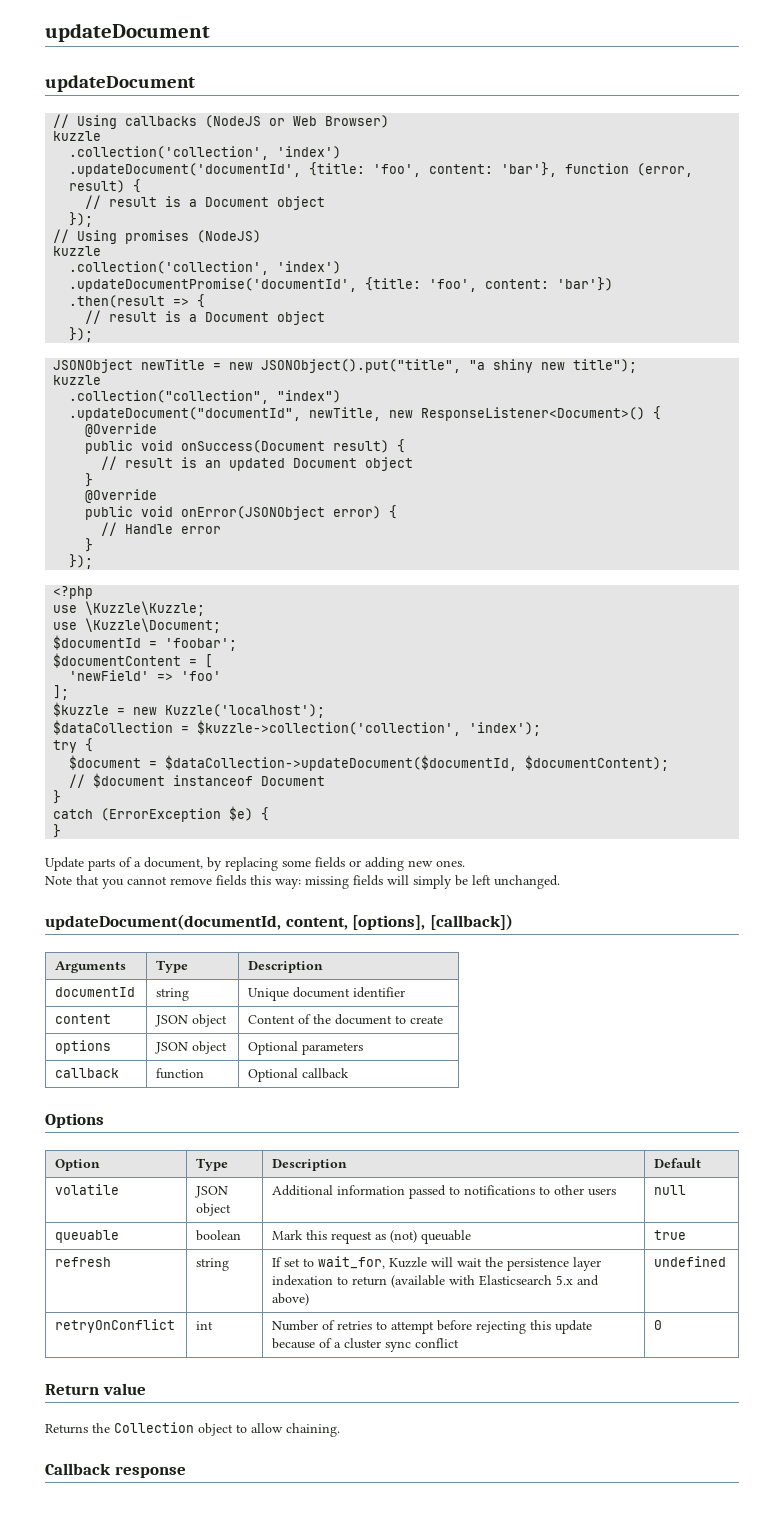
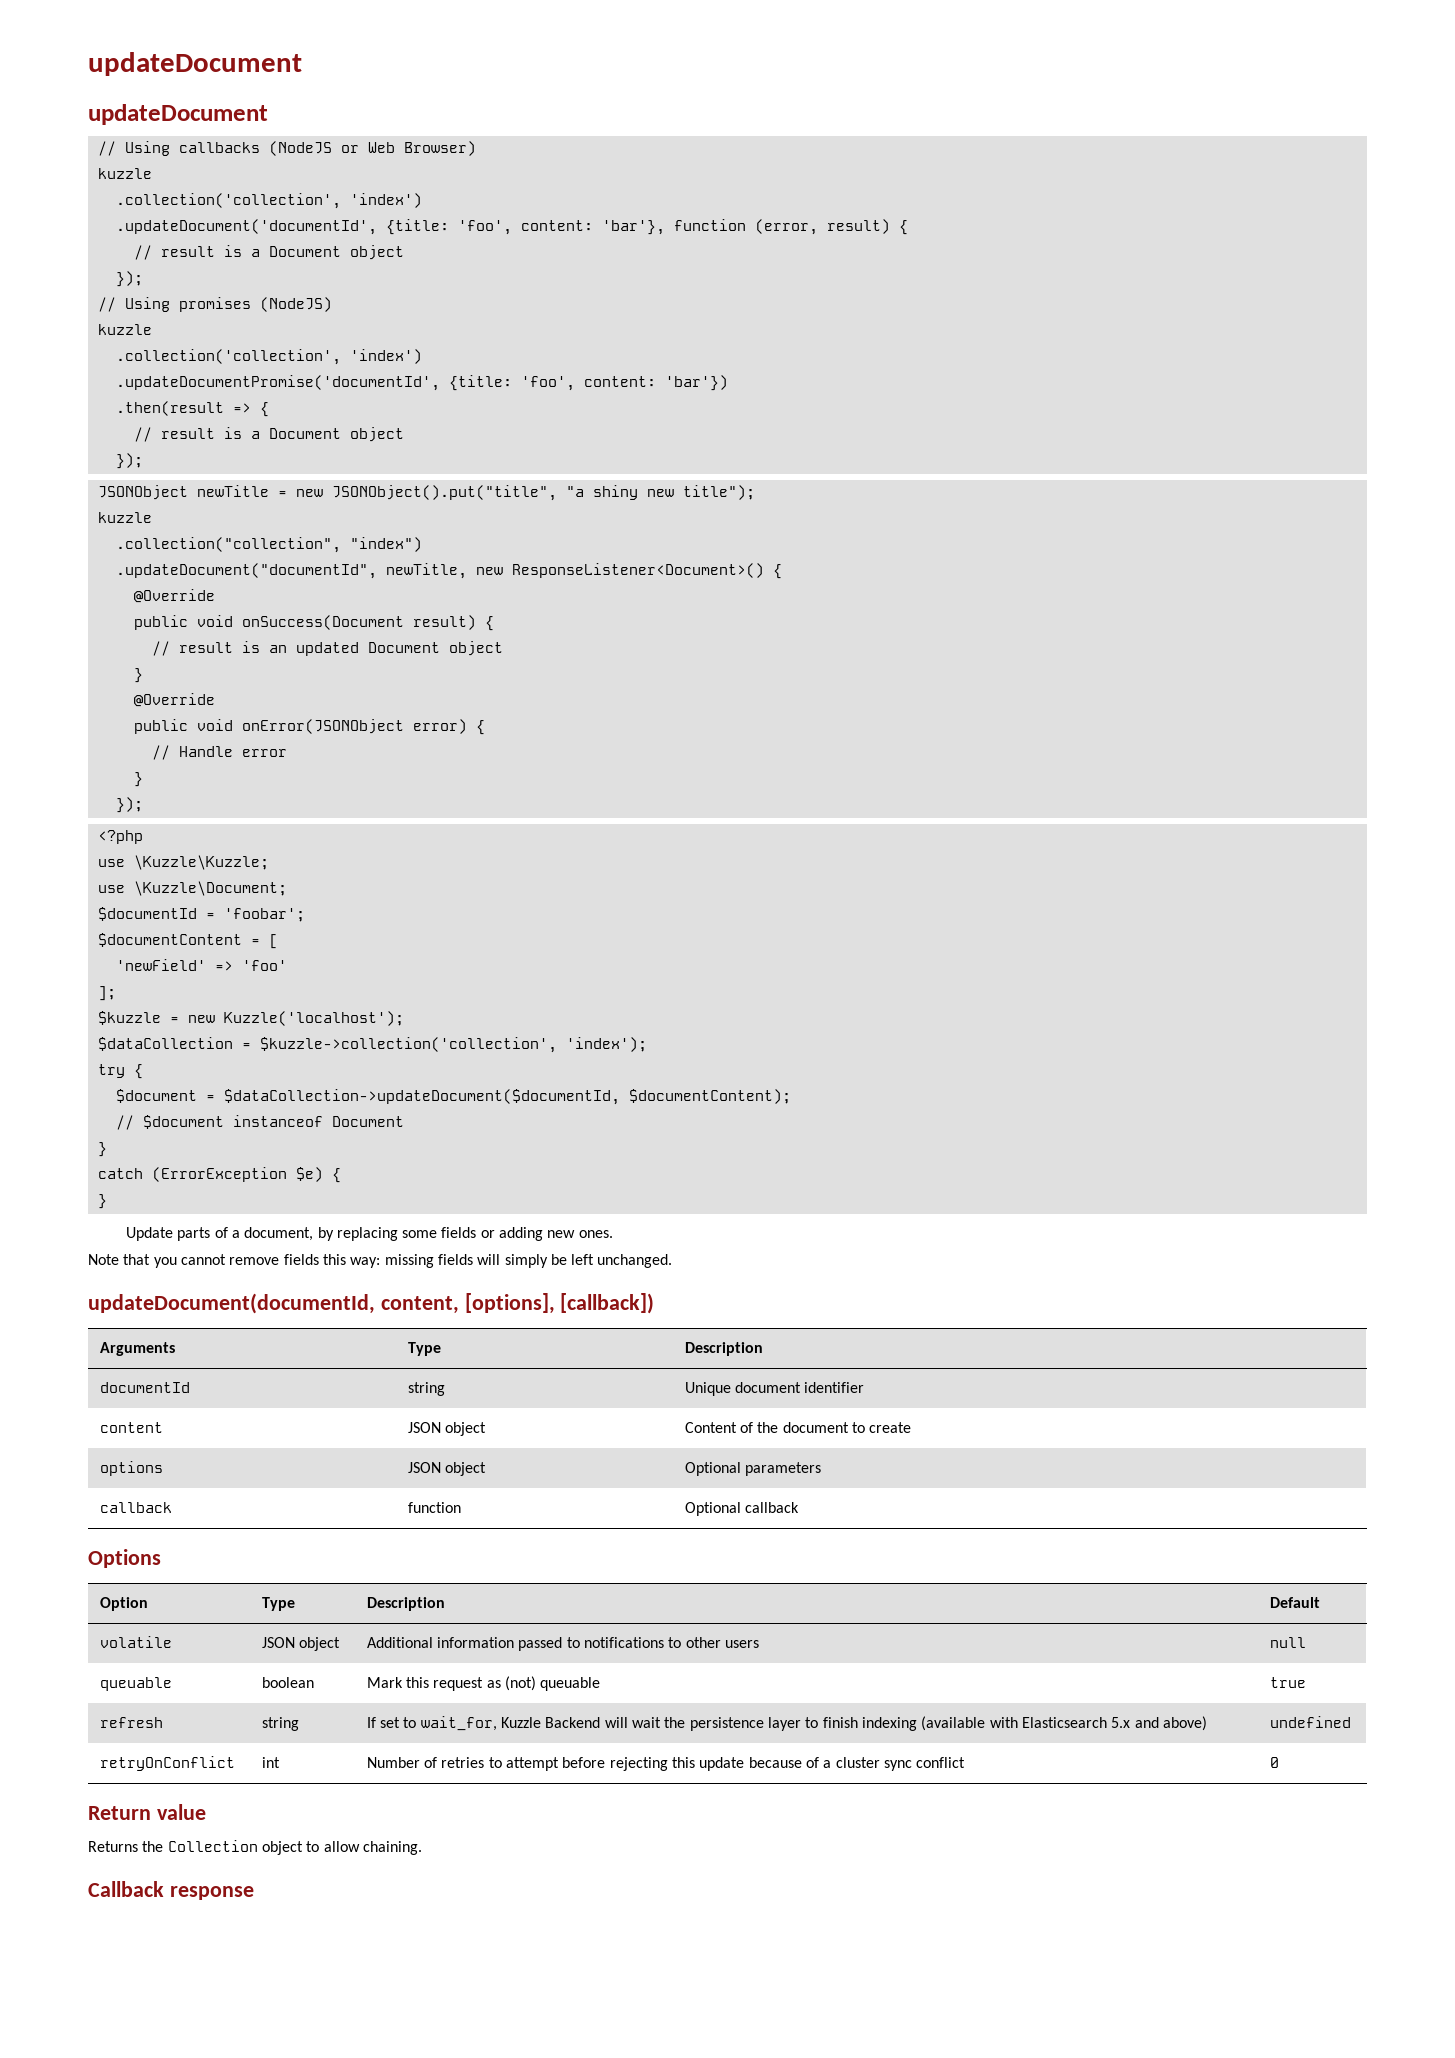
(428, 1262) none -> [545,1717,601,1728] Backend
[272,1275,388,1286] indexation to return -> [805,1717,917,1731] to finish indexing

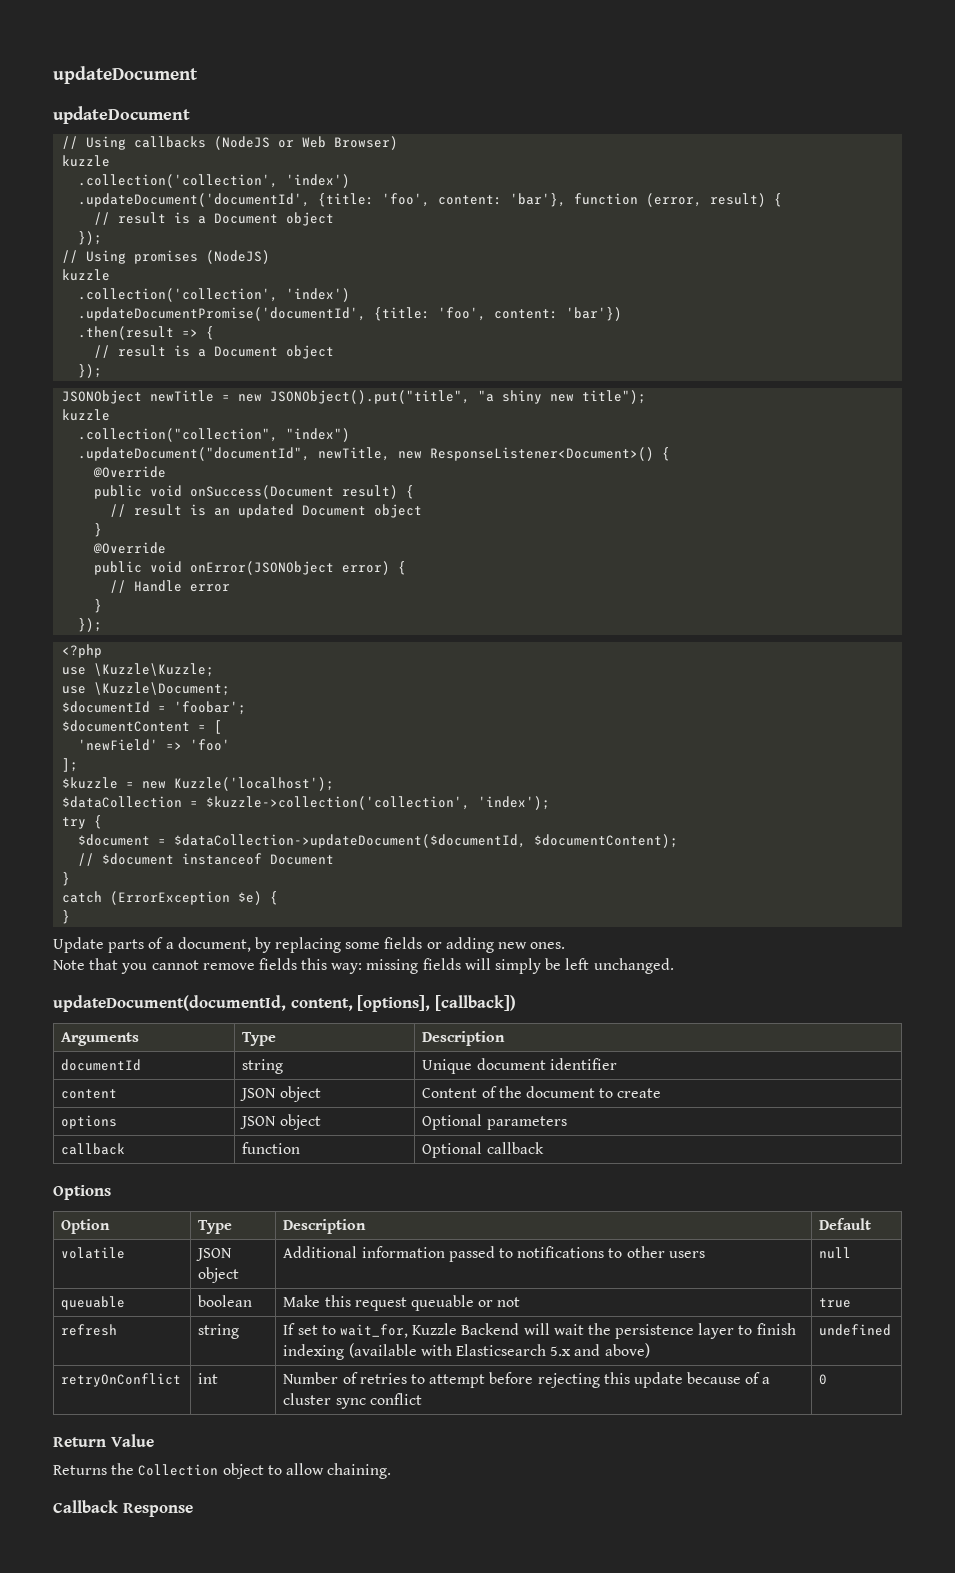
[366,1677,403,1688] Mark -> [283,1295,321,1307] Make
[486,1676,601,1691] as (not) queuable -> [410,1295,521,1311] queuable or not
[156,1804,206,1820] value -> [110,1434,154,1447] Value
[169,1886,254,1900] response -> [122,1503,193,1517] Response

